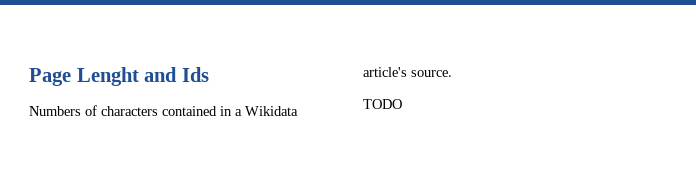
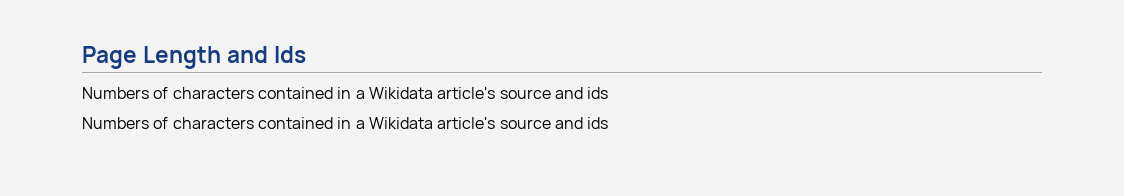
[76,67,139,86] Lenght -> [143,46,222,69] Length
[411,70,452,77] [363,99,402,109] source. // TODO -> [499,87,609,99] [82,117,609,129] source and ids // Numbers of characters contained in a Wikidata article's source and ids

